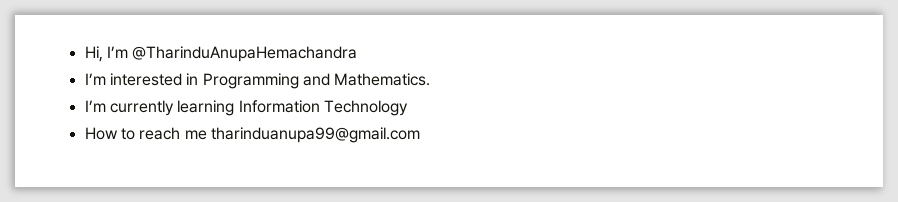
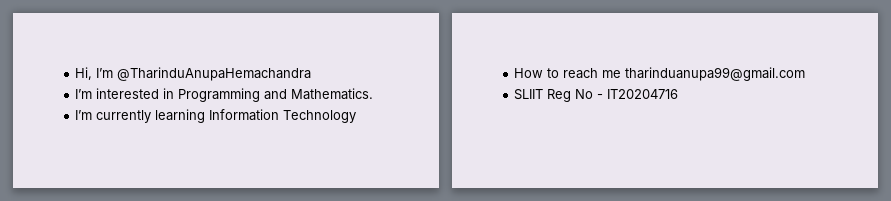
(420, 135) none -> [514,89,679,102] // SLIIT Reg No - IT20204716

